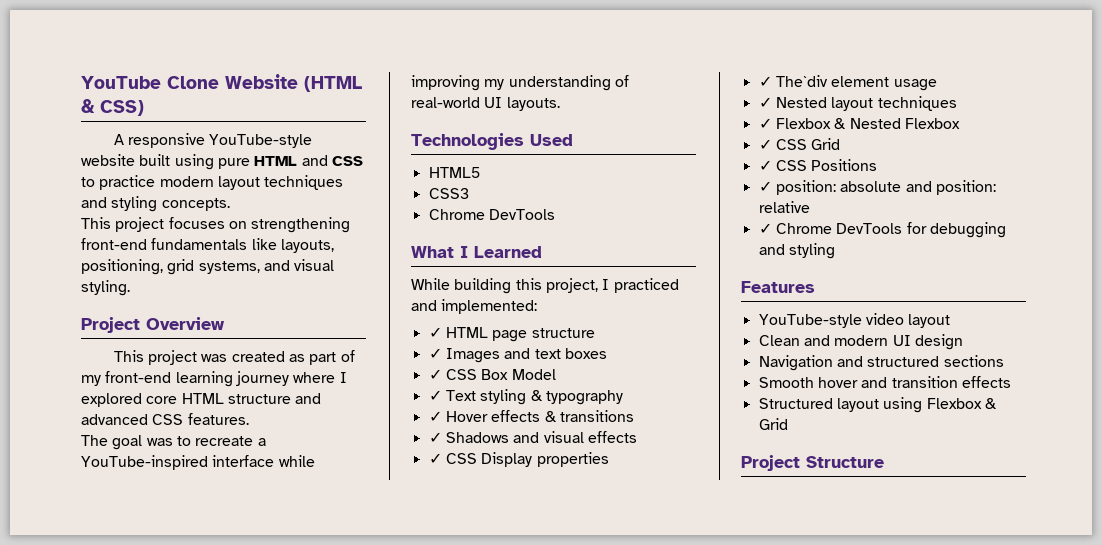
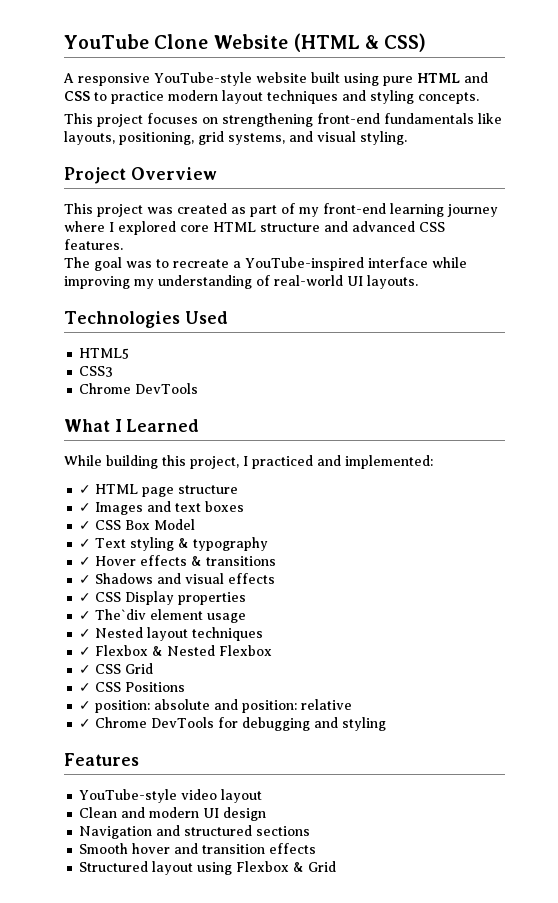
[741,455,884,471] // Project Structure -> (337, 866) none

